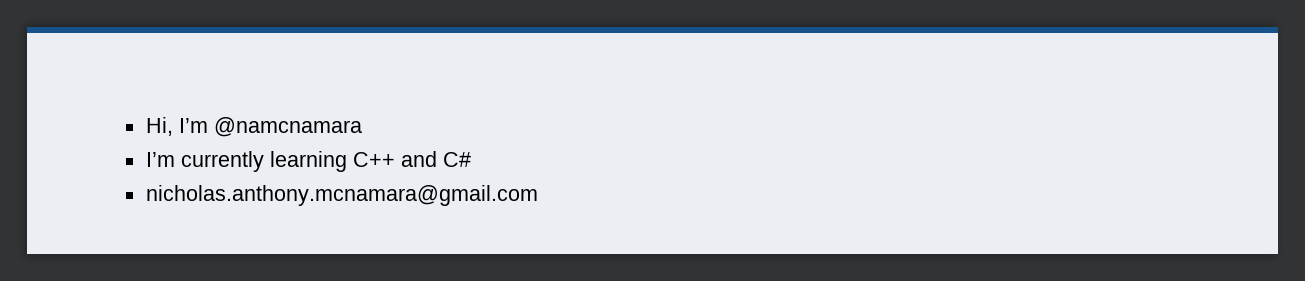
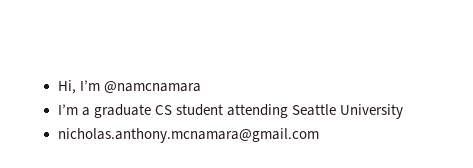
[180,151,471,172] currently learning C++ and C# -> [81,104,403,119] a graduate CS student attending Seattle University

